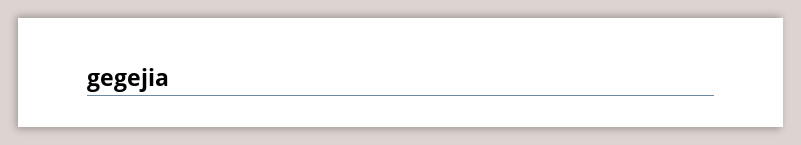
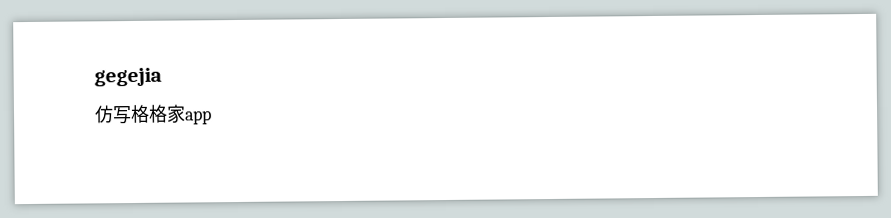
(169, 80) none -> [94,104,212,125] // 仿写格格家app

